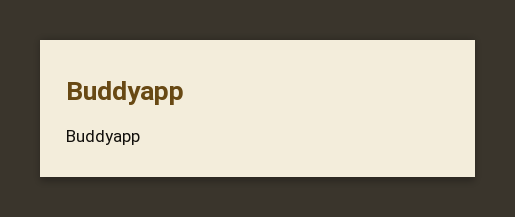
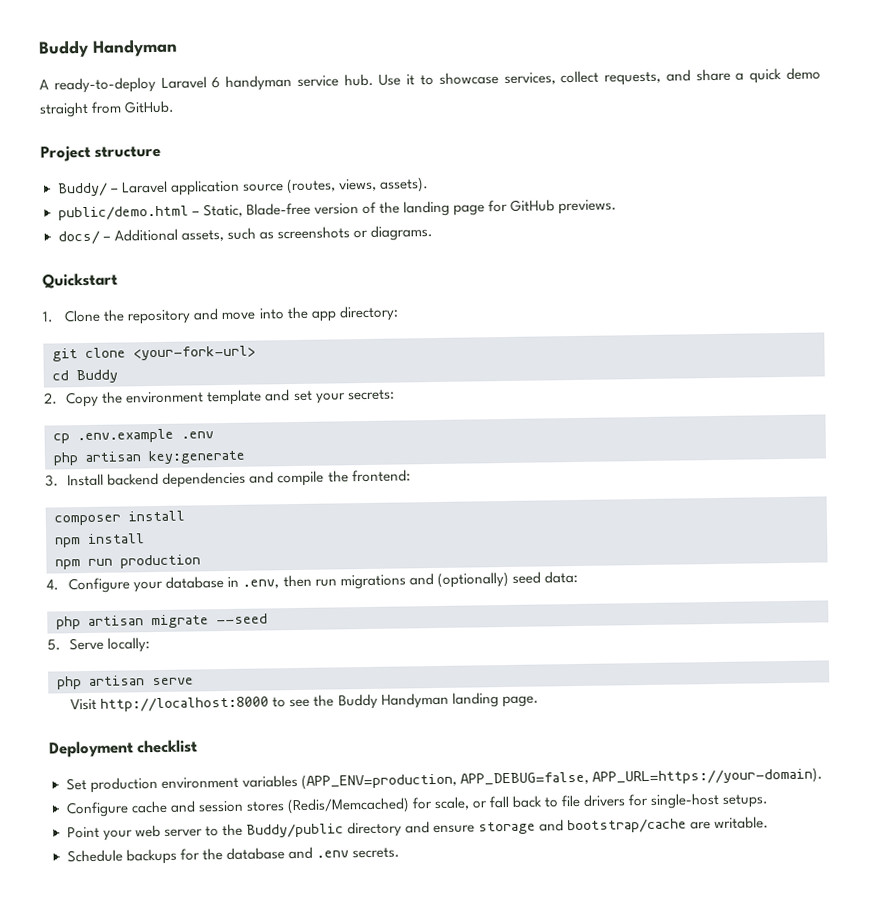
[66,81,184,105] [66,130,140,145] Buddyapp // Buddyapp -> [38,38,178,58] [39,67,822,94] [39,100,176,118] [40,145,162,162] [57,177,429,197] [57,199,618,221] [57,225,433,245] [42,272,118,289] [42,305,399,325] [52,345,256,362] [52,369,118,384] [44,389,395,408] [53,428,214,444] [53,449,246,466] [45,469,411,488] [54,510,185,526] [55,533,145,548] [55,554,201,570] [46,570,578,594] [56,613,268,630] [47,637,151,653] [57,675,194,690] [70,692,539,712] [49,739,199,758] [65,767,823,793] [65,792,770,818] [66,816,770,841] [66,846,400,865] Buddy Handyman // A ready-to-deploy Laravel 6 handyman service hub. Use it to showcase services, collect requests, and share a quick demo straight from GitHub. // Project structure // Buddy/ – Laravel application source (routes, views, assets). // public/demo.html – Static, Blade-free version of the landing page for GitHub previews. // docs/ – Additional assets, such as screenshots or diagrams. // Quickstart // 1. Clone the repository and move into the app directory: // git clone <your-fork-url> // cd Buddy // 2. Copy the environment template and set your secrets: // cp .env.example .env // php artisan key:generate // 3. Install backend dependencies and compile the frontend: // composer install // npm install // npm run production // 4. Configure your database in .env, then run migrations and (optionally) seed data: // php artisan migrate --seed // 5. Serve locally: // php artisan serve // Visit http://localhost:8000 to see the Buddy Handyman landing page. // Deployment checklist // Set production environment variables (APP_ENV=production, APP_DEBUG=false, APP_URL=https://your-domain). // Configure cache and session stores (Redis/Memcached) for scale, or fall back to file drivers for single-host setups. // Point your web server to the Buddy/public directory and ensure storage and bootstrap/cache are writable. // Schedule backups for the database and .env secrets.

